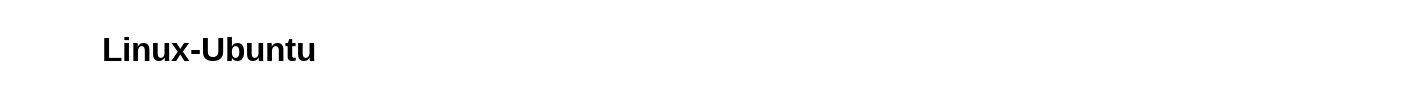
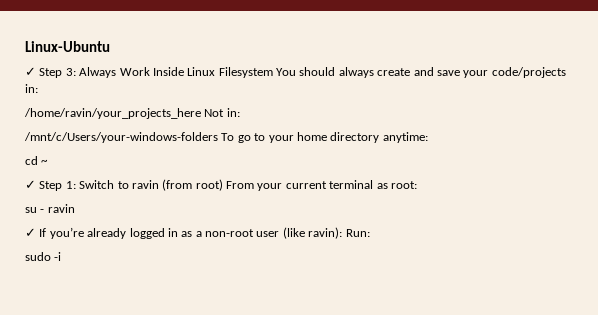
(316, 49) none -> [25,67,566,78] [25,84,38,93] [24,108,240,119] [24,132,428,143] [25,156,49,165] [25,179,417,191] [25,204,75,213] [25,227,370,239] [25,252,62,261] // ✓ Step 3: Always Work Inside Linux Filesystem You should always create and save your code/projects in: // /home/ravin/your_projects_here Not in: // /mnt/c/Users/your-windows-folders To go to your home directory anytime: // cd ~ // ✓ Step 1: Switch to ravin (from root) From your current terminal as root: // su - ravin // ✓ If you’re already logged in as a non-root user (like ravin): Run: // sudo -i

